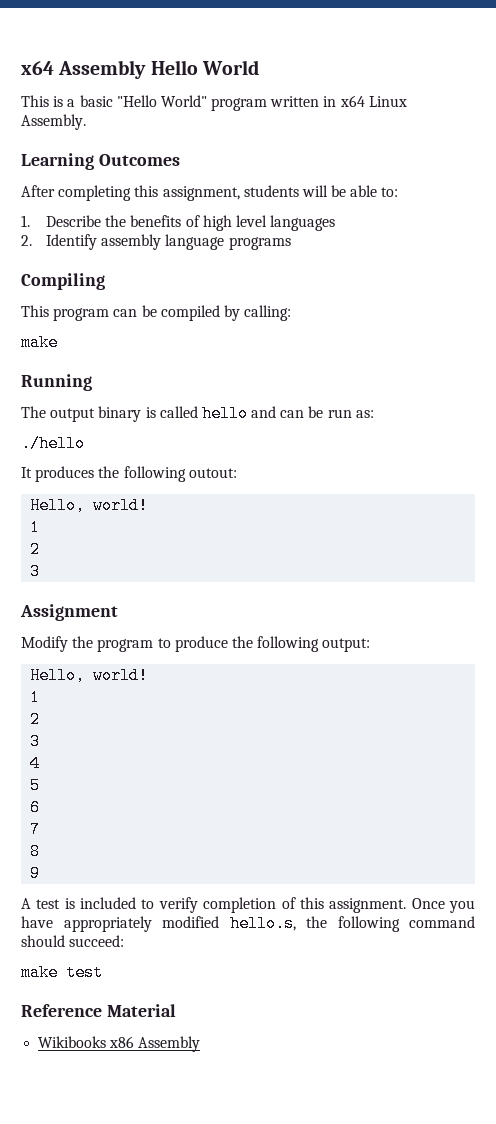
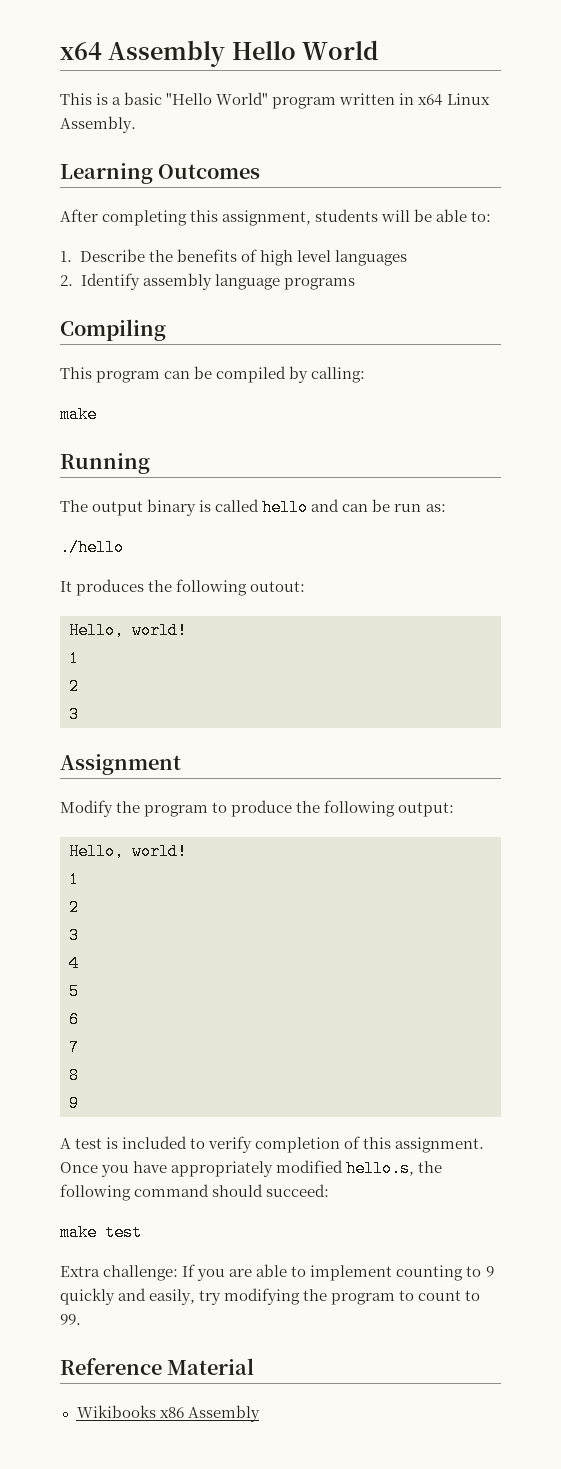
(103, 972) none -> [60,1264,494,1281] [60,1288,481,1305] [60,1314,81,1325] // Extra challenge: If you are able to implement counting to 9 quickly and easily, try modifying the program to count to 99.

